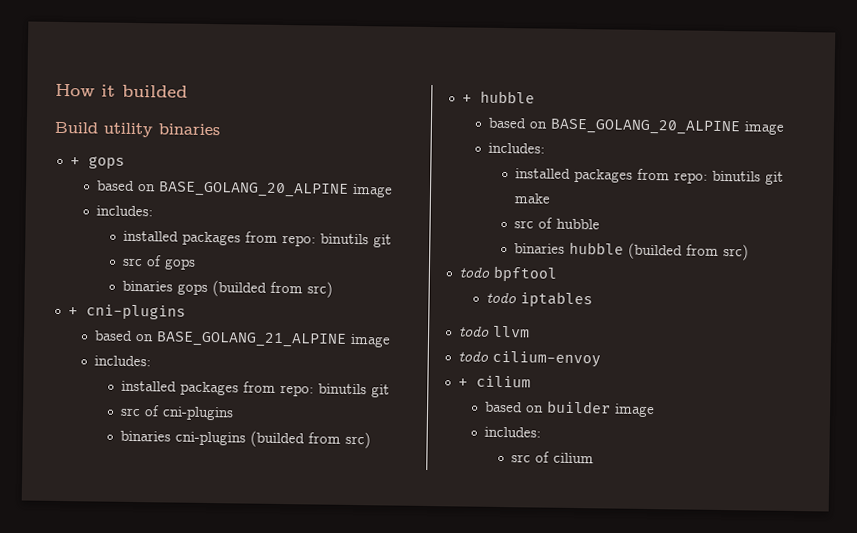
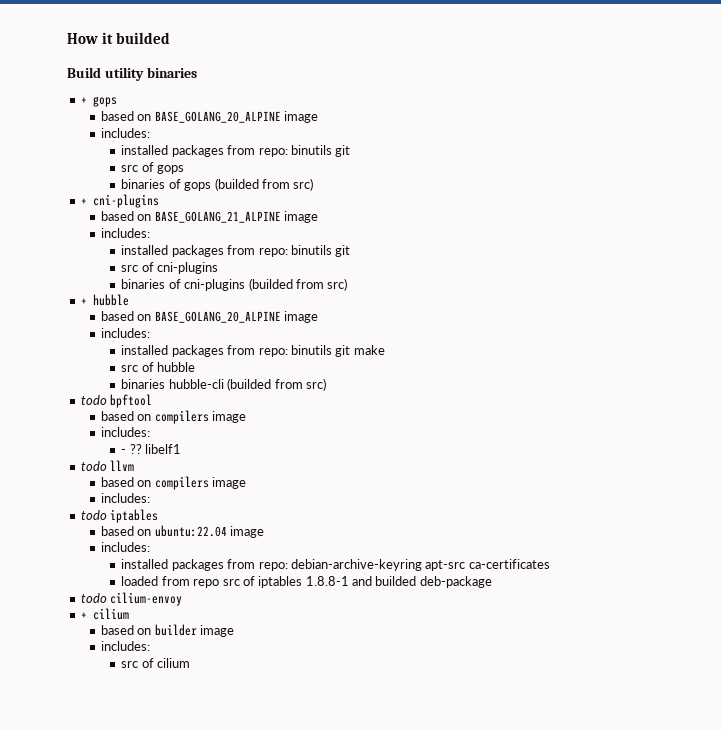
(173, 286) none -> [168,179,181,189] of
(171, 436) none -> [168,279,181,289] of
[568,241,624,255] hubble -> [168,379,224,389] hubble-cli
[485,291,593,308] [458,325,530,338] todo iptables // todo llvm -> [101,410,247,424] [101,427,151,437] [121,444,182,454] [80,460,135,471] [101,476,247,490] [101,493,151,503] [80,509,159,523] [101,525,265,538] [101,542,151,552] [121,559,550,571] [121,576,492,588] based on compilers image // includes: // - ?? libelf1 // todo llvm // based on compilers image // includes: // todo iptables // based on ubuntu:22.04 image // includes: // installed packages from repo: debian-archive-keyring apt-src ca-certificates // loaded from repo src of iptables 1.8.8-1 and builded deb-package

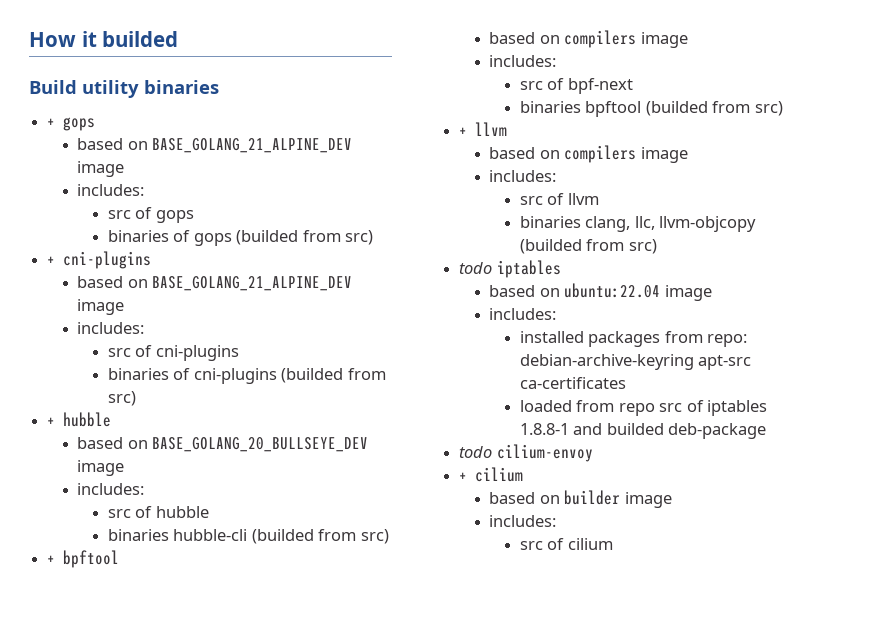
[154,111,319,123] [101,128,151,138] [121,145,351,157] BASE_GOLANG_20_ALPINE image // includes: // installed packages from repo: binutils git -> [152,138,353,153] [77,161,125,177] [77,184,145,196] BASE_GOLANG_21_ALPINE_DEV image // includes:
[154,211,319,223] [101,228,151,238] [121,245,351,257] BASE_GOLANG_21_ALPINE image // includes: // installed packages from repo: binutils git -> [152,276,353,291] [77,299,125,315] [77,322,145,334] BASE_GOLANG_21_ALPINE_DEV image // includes:
[154,311,319,323] [101,328,151,338] [121,345,385,357] BASE_GOLANG_20_ALPINE image // includes: // installed packages from repo: binutils git make -> [152,437,369,452] [77,460,125,476] [77,483,145,495] BASE_GOLANG_20_BULLSEYE_DEV image // includes:
[80,395,107,405] todo -> [47,555,56,564] +
[121,444,182,454] [80,461,107,471] - ?? libelf1 // todo -> [519,78,633,94] [519,101,783,117] [459,127,468,136] src of bpf-next // binaries bpftool (builded from src) // +
(151, 498) none -> [519,193,599,205] [519,216,757,232] [519,239,657,254] // src of llvm // binaries clang, llc, llvm-objcopy (builded from src)

